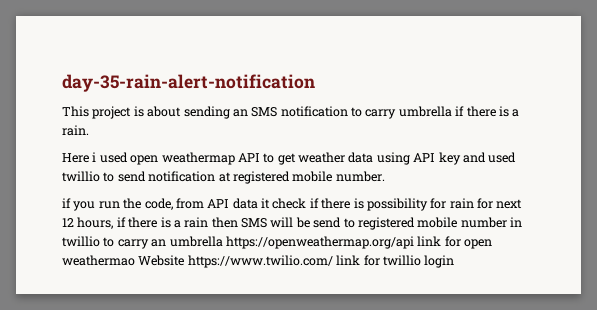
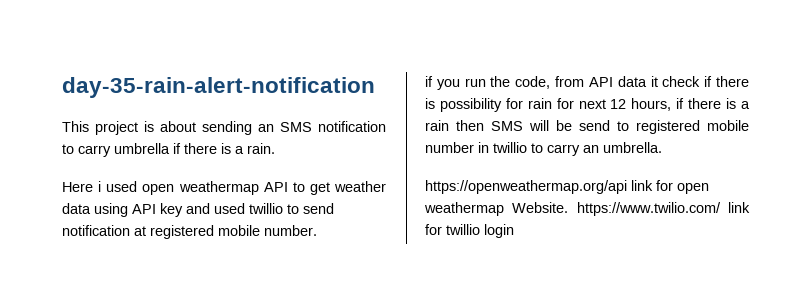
[169,236,223,247] umbrella -> [603,142,662,153] umbrella. //
[62,255,185,266] weathermao Website -> [424,202,569,216] weathermap Website.

